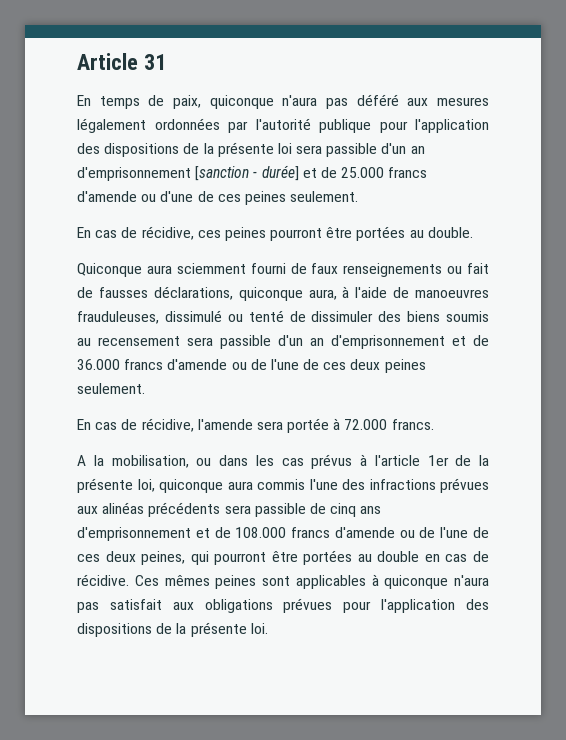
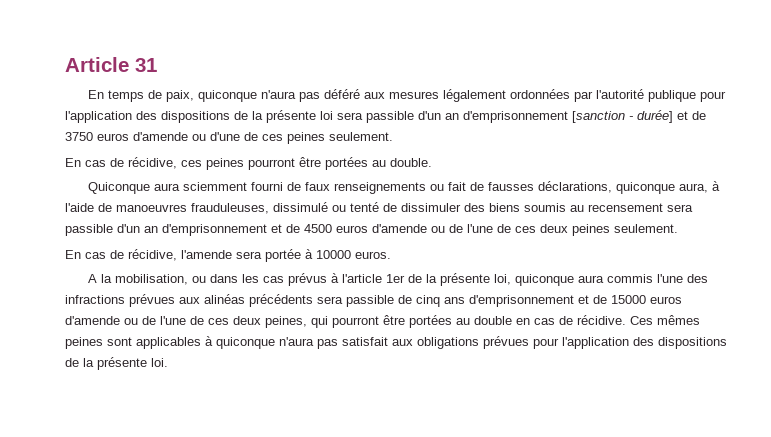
[341,167,428,178] 25.000 francs -> [65,132,129,141] 3750 euros
[77,359,164,370] 36.000 francs -> [304,224,368,233] 4500 euros
[344,419,434,430] 72.000 francs. -> [316,250,391,259] 10000 euros.
[235,527,331,538] 108.000 francs -> [611,295,682,304] 15000 euros

